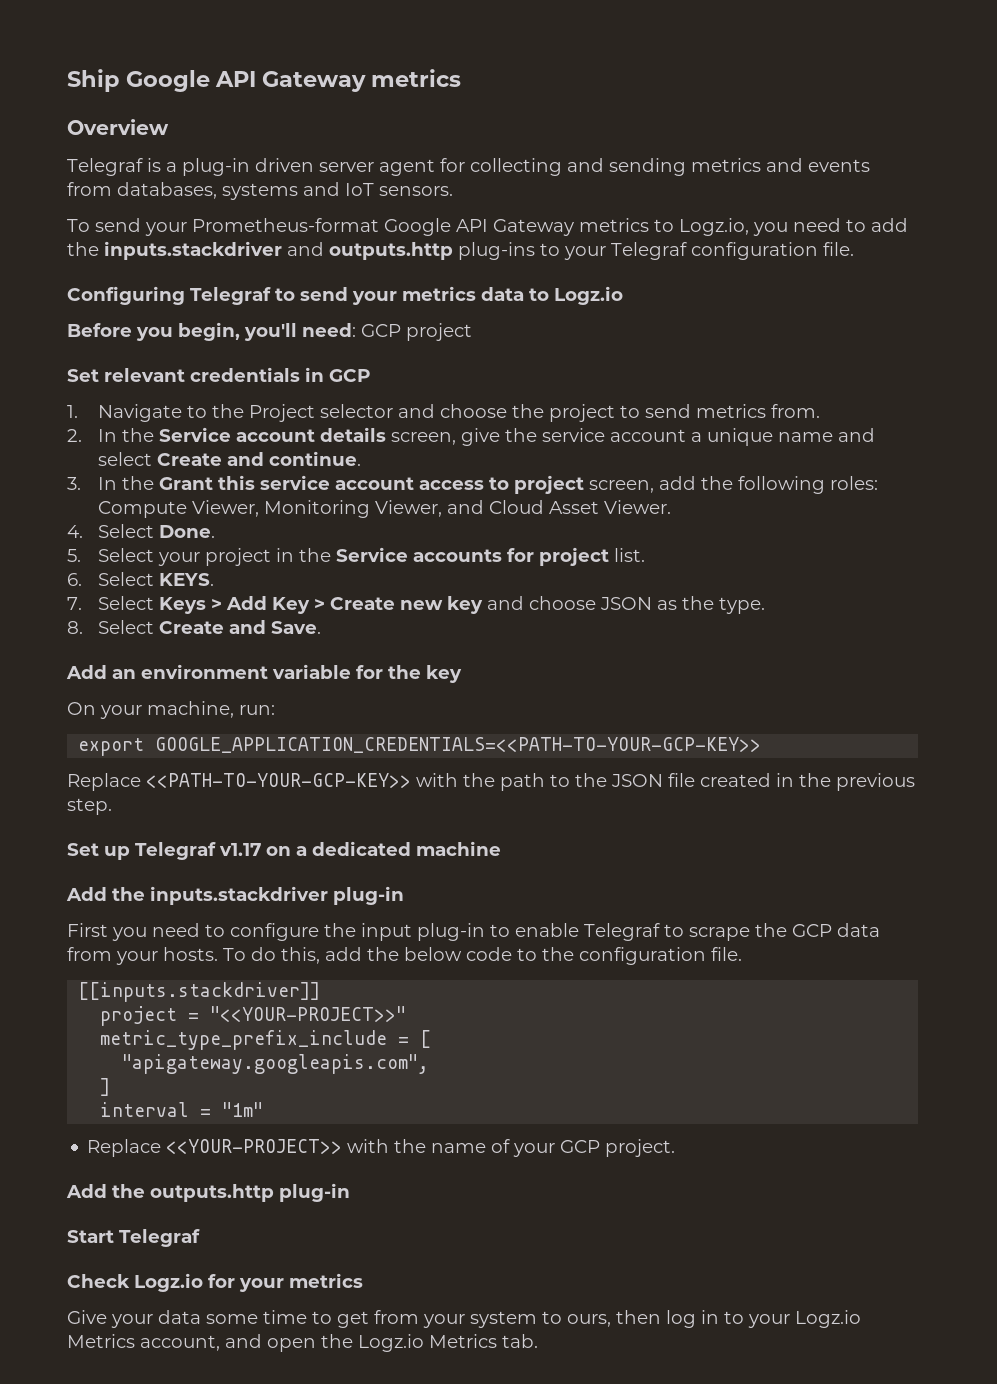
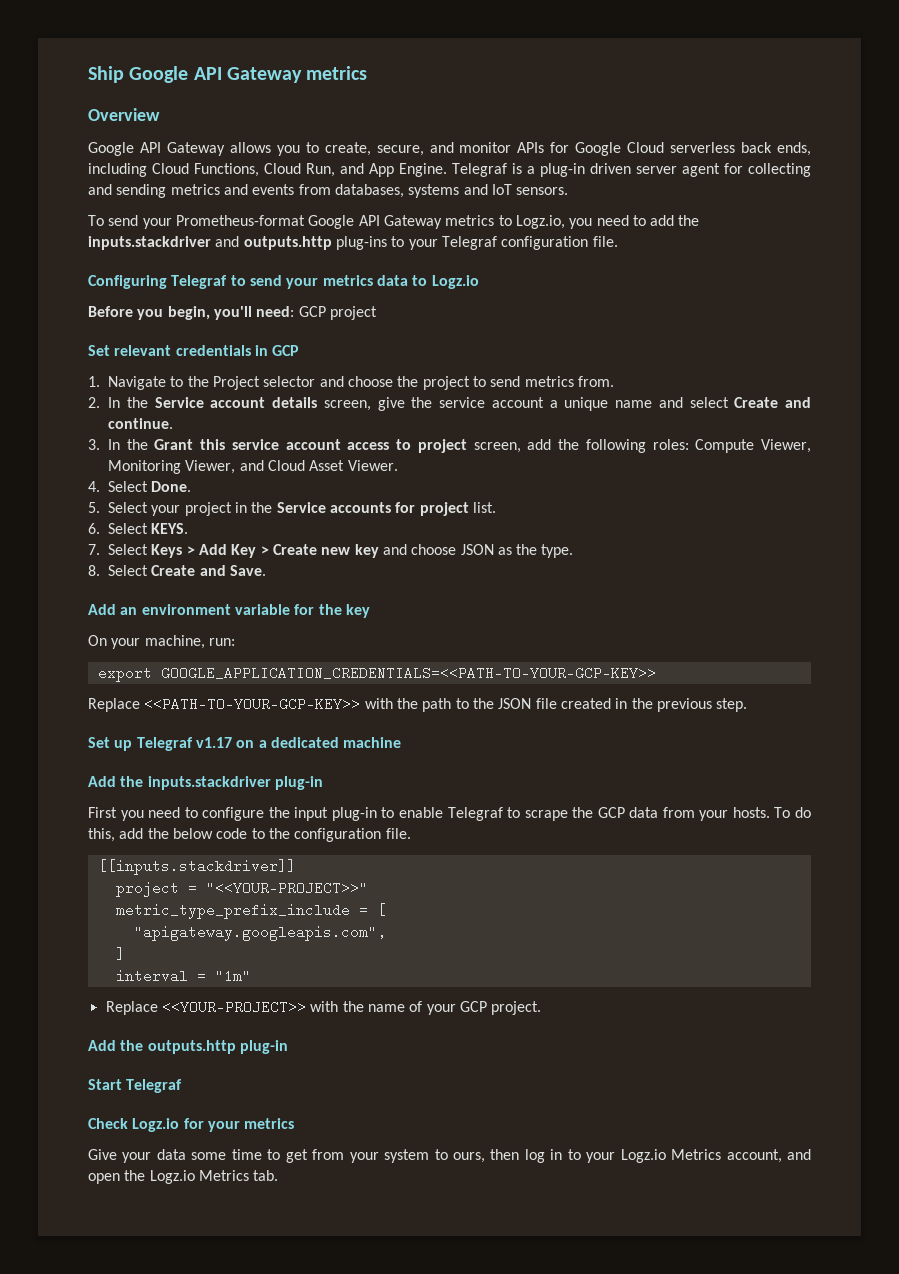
(169, 127) none -> [88,142,811,156] [88,163,447,177] Google API Gateway allows you to create, secure, and monitor APIs for Google Cloud serverless back ends, including Cloud Functions, Cloud Run, and App Engine.

